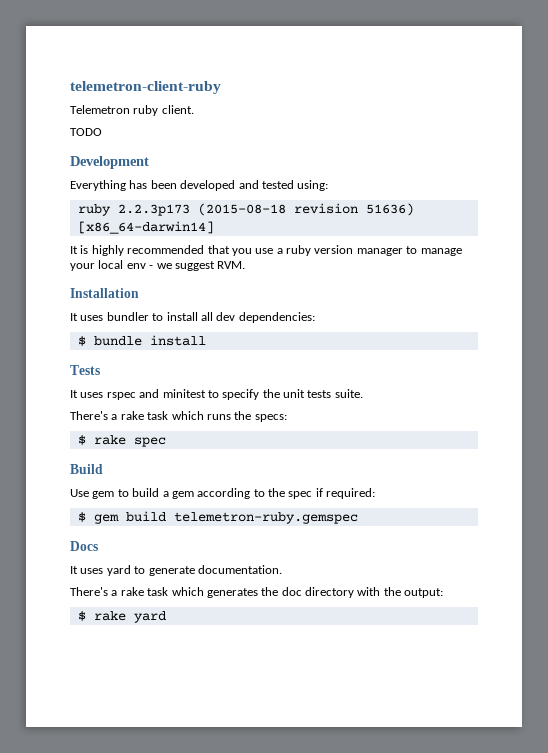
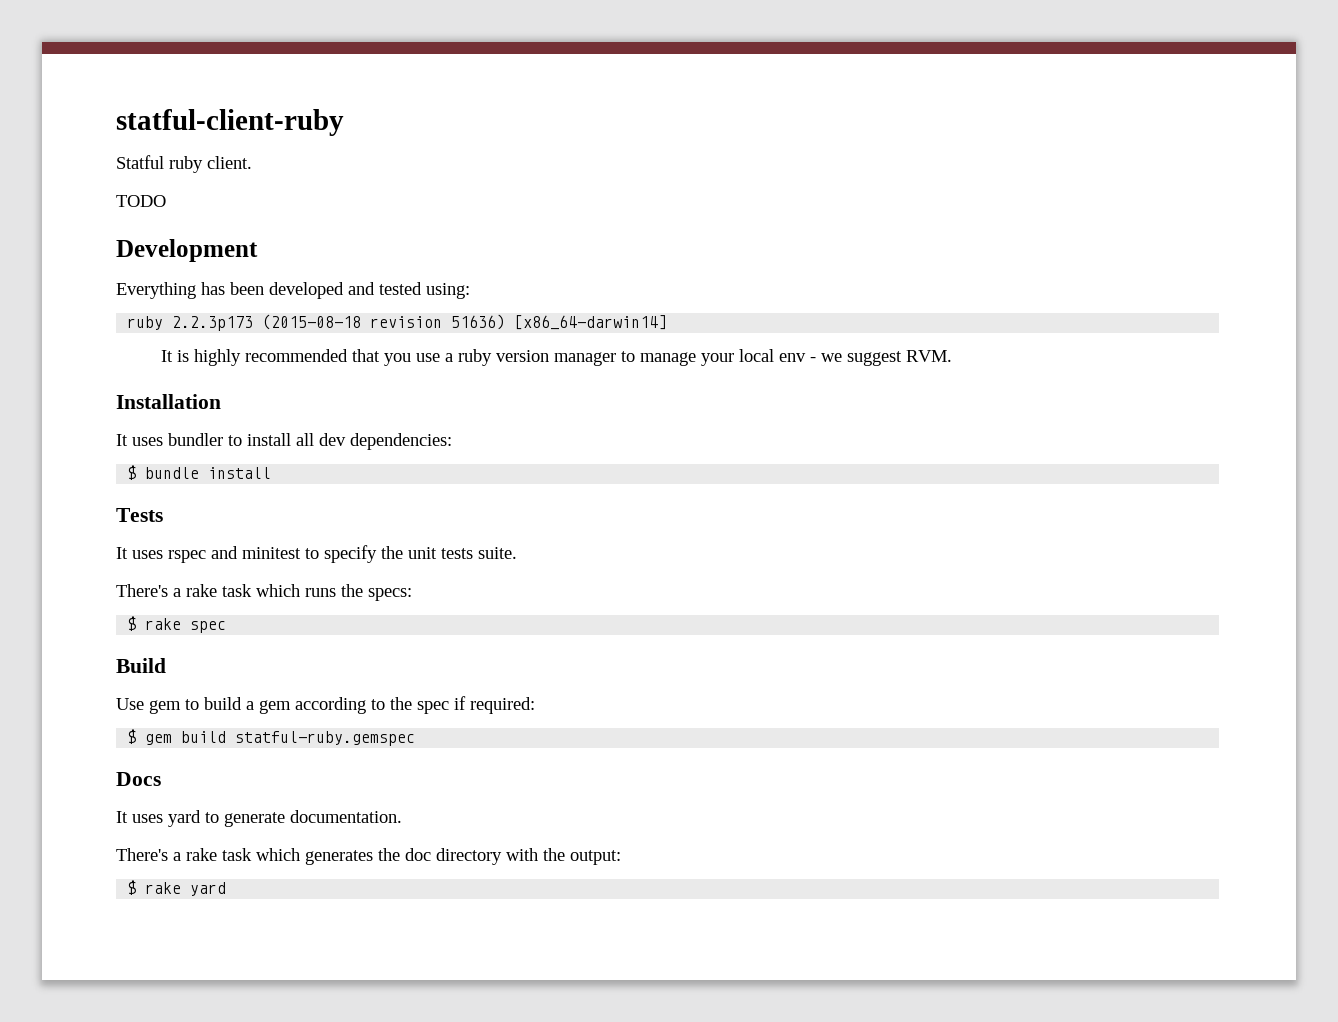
[70,81,221,94] [70,105,130,114] telemetron-client-ruby // Telemetron -> [116,109,344,136] [116,155,164,169] statful-client-ruby // Statful
[173,512,358,524] telemetron-ruby.gemspec -> [235,731,416,746] statful-ruby.gemspec

